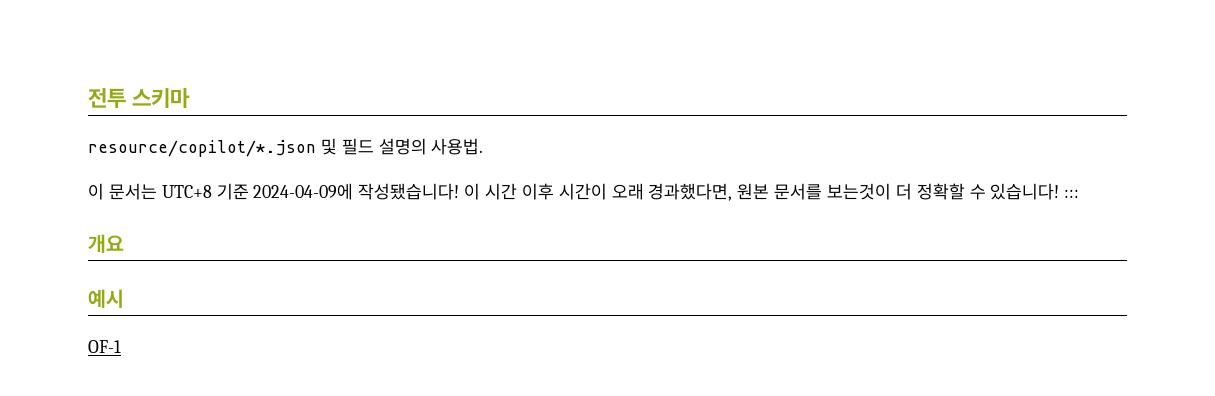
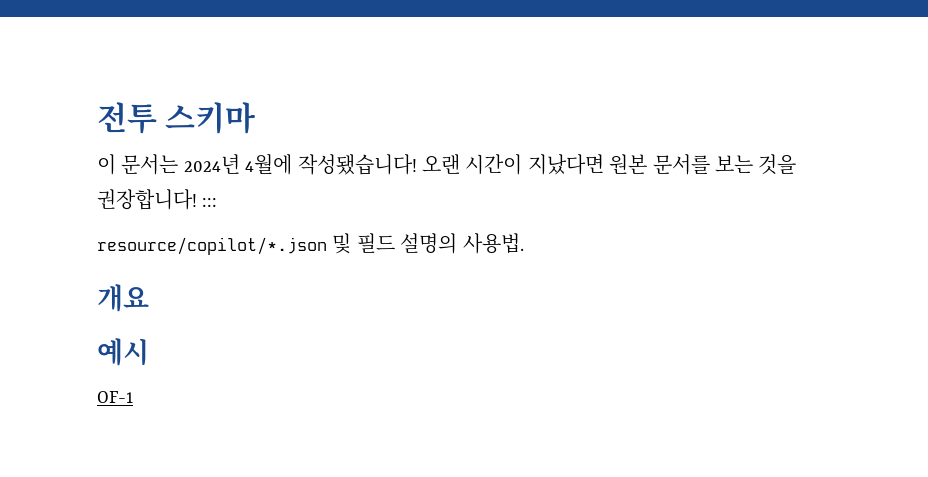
(191, 98) none -> [97,153,797,175] [97,189,218,210] // 이 문서는 2024년 4월에 작성됐습니다! 오랜 시간이 지났다면 원본 문서를 보는 것을 권장합니다! :::
[88,183,1080,201] // 이 문서는 UTC+8 기준 2024-04-09에 작성됐습니다! 이 시간 이후 시간이 오래 경과했다면, 원본 문서를 보는것이 더 정확할 수 있습니다! ::: -> (524, 243) none

